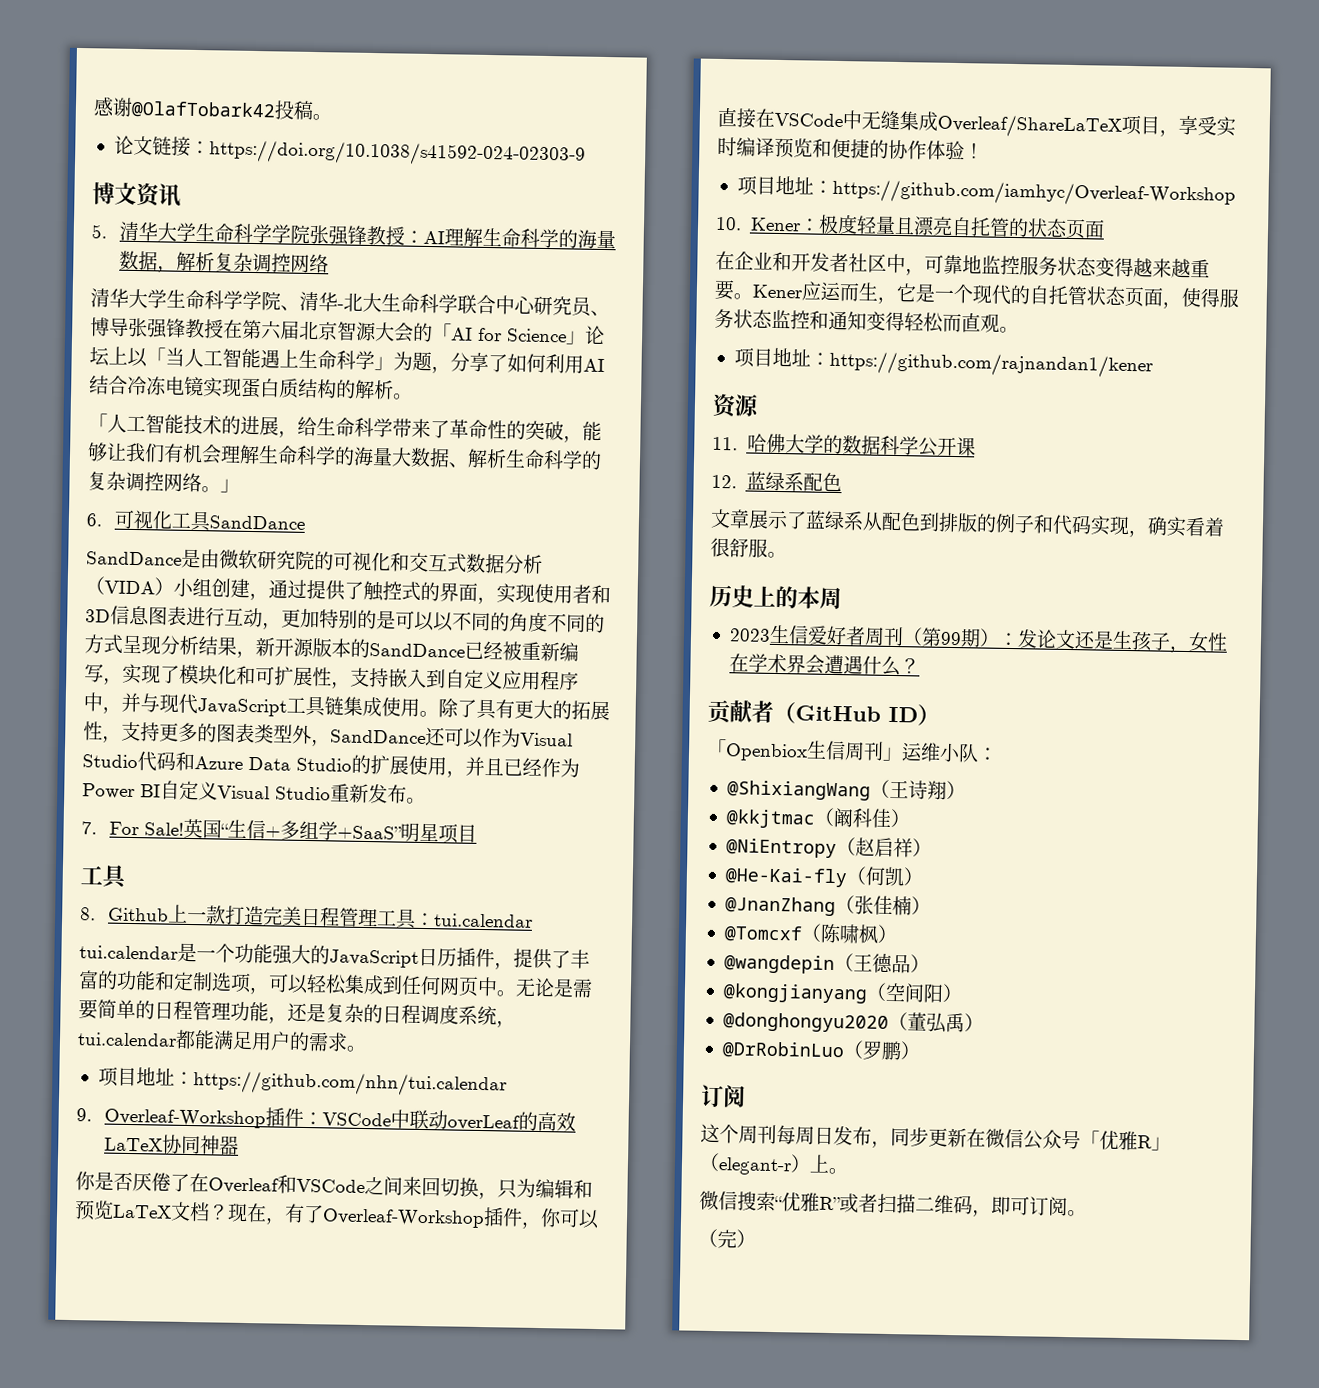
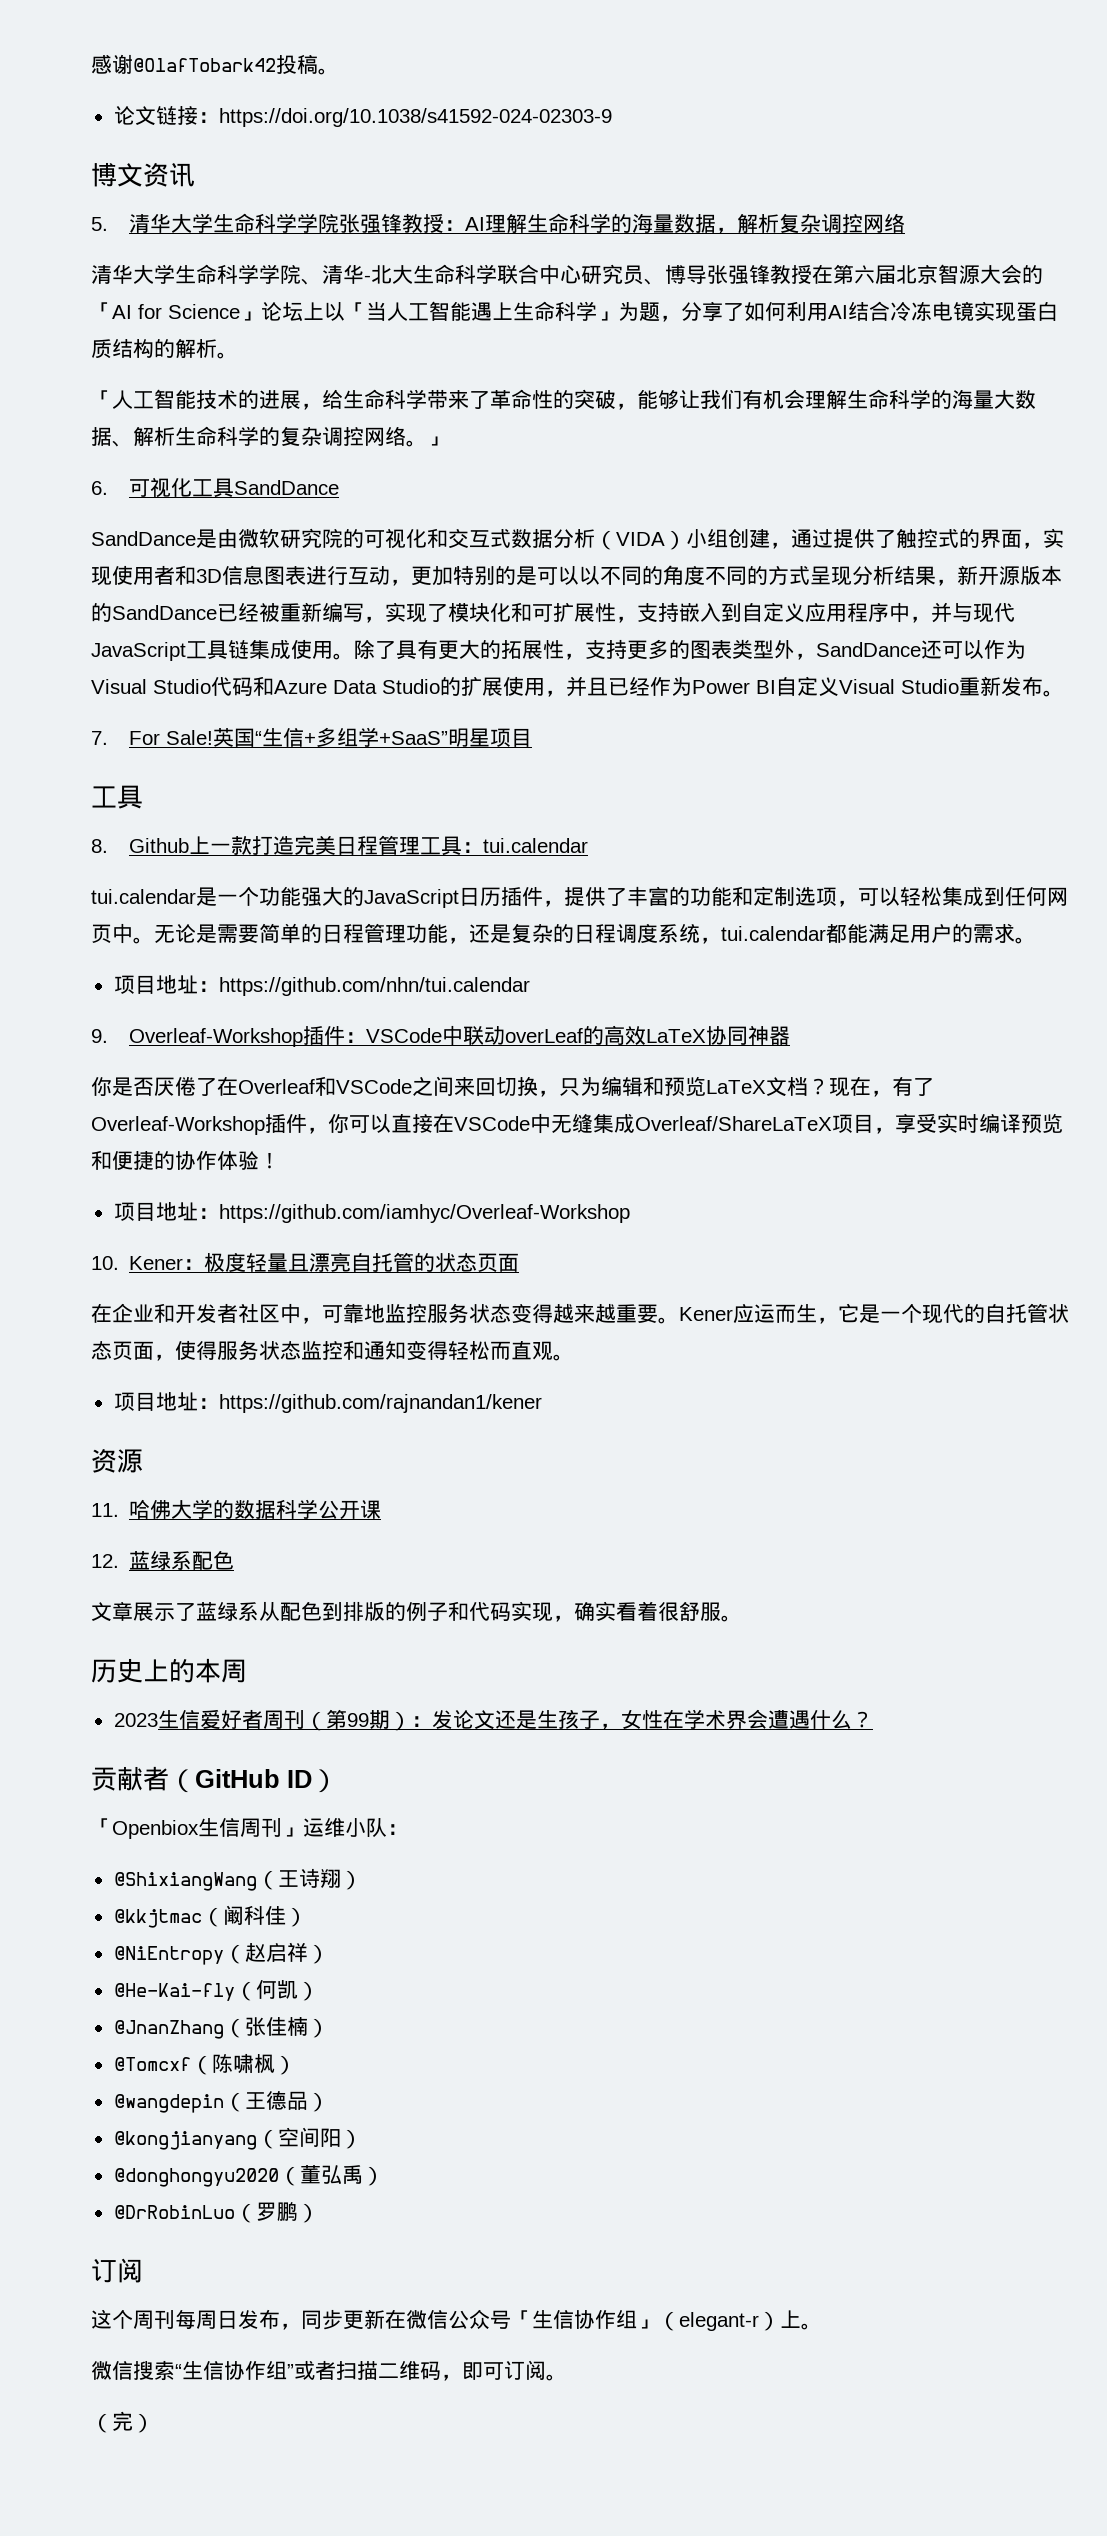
[1099,1130,1152,1151] 优雅R -> [532,2310,637,2329] 生信协作组
[781,1192,841,1212] 优雅R” -> [182,2361,294,2380] 生信协作组”

